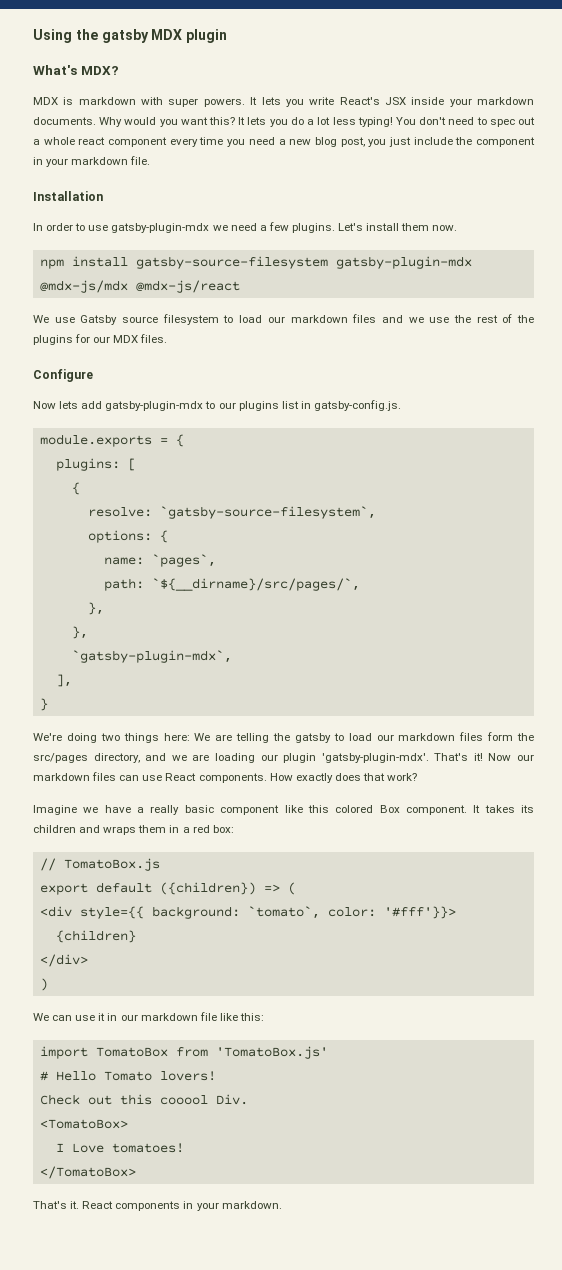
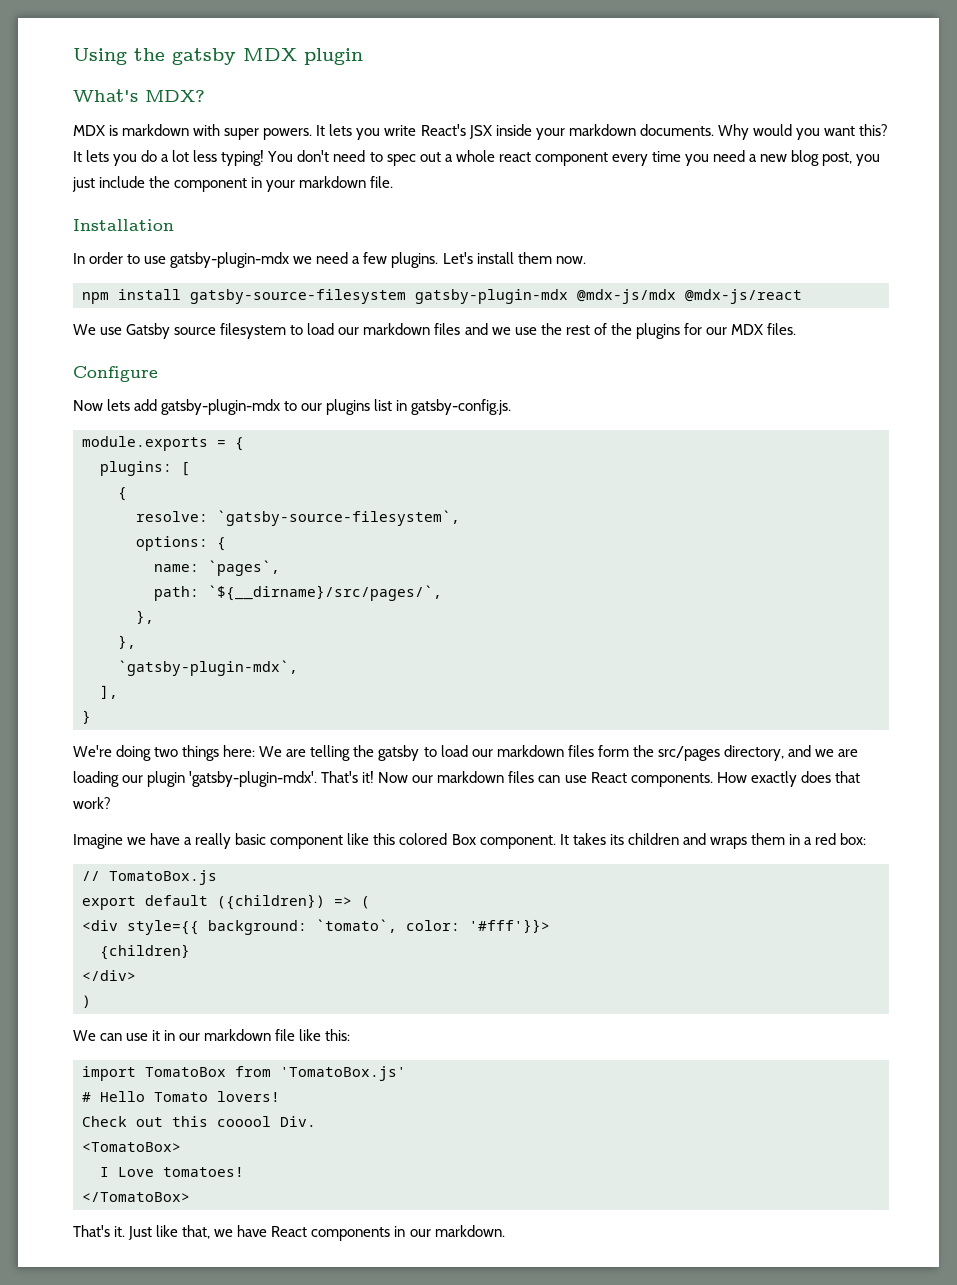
(80, 1205) none -> [128,1225,268,1240] Just like that, we have
[196,1202,219,1211] your -> [409,1229,431,1237] our

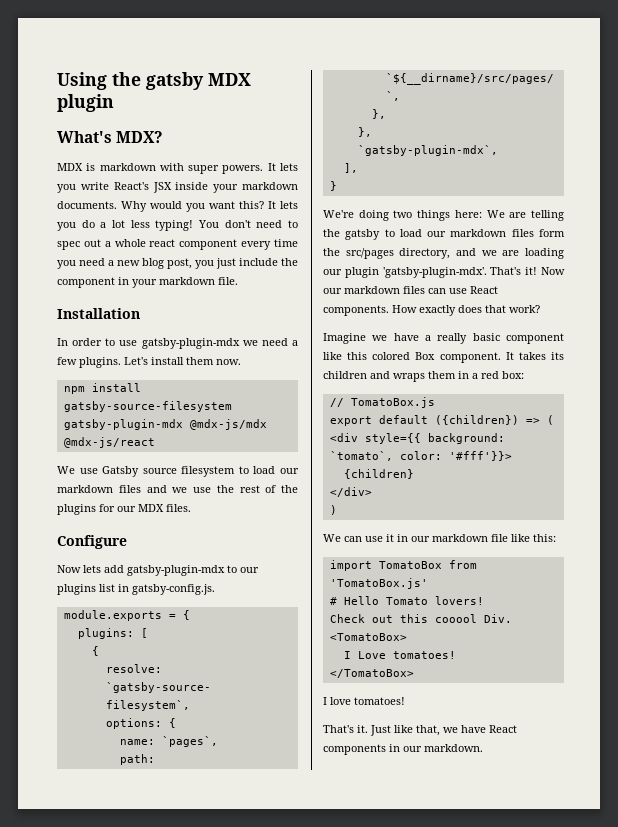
(190, 1197) none -> [323,697,405,705] // I love tomatoes!

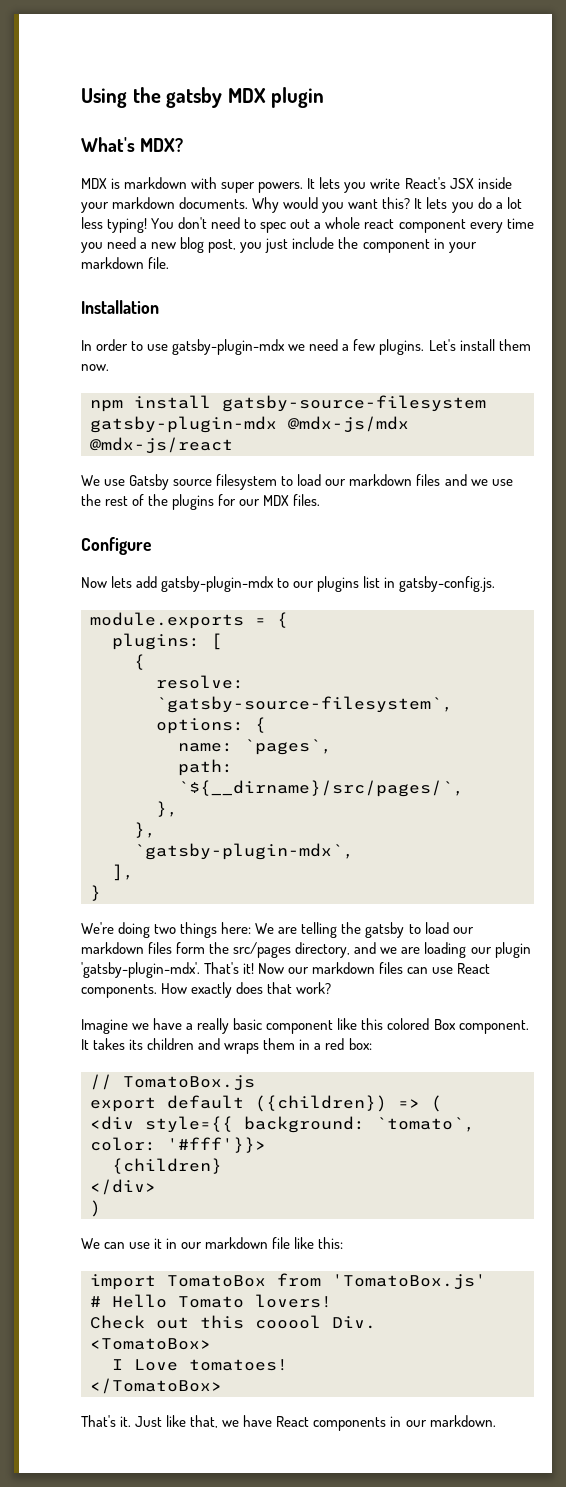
[323,697,405,705] // I love tomatoes! -> (222, 1386) none

